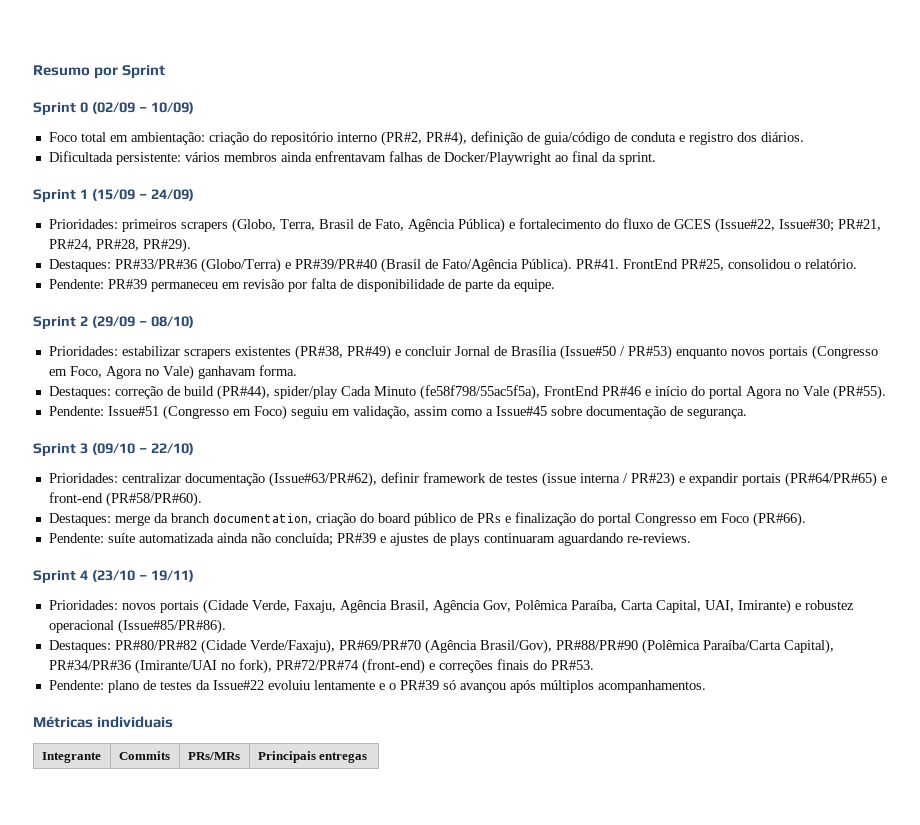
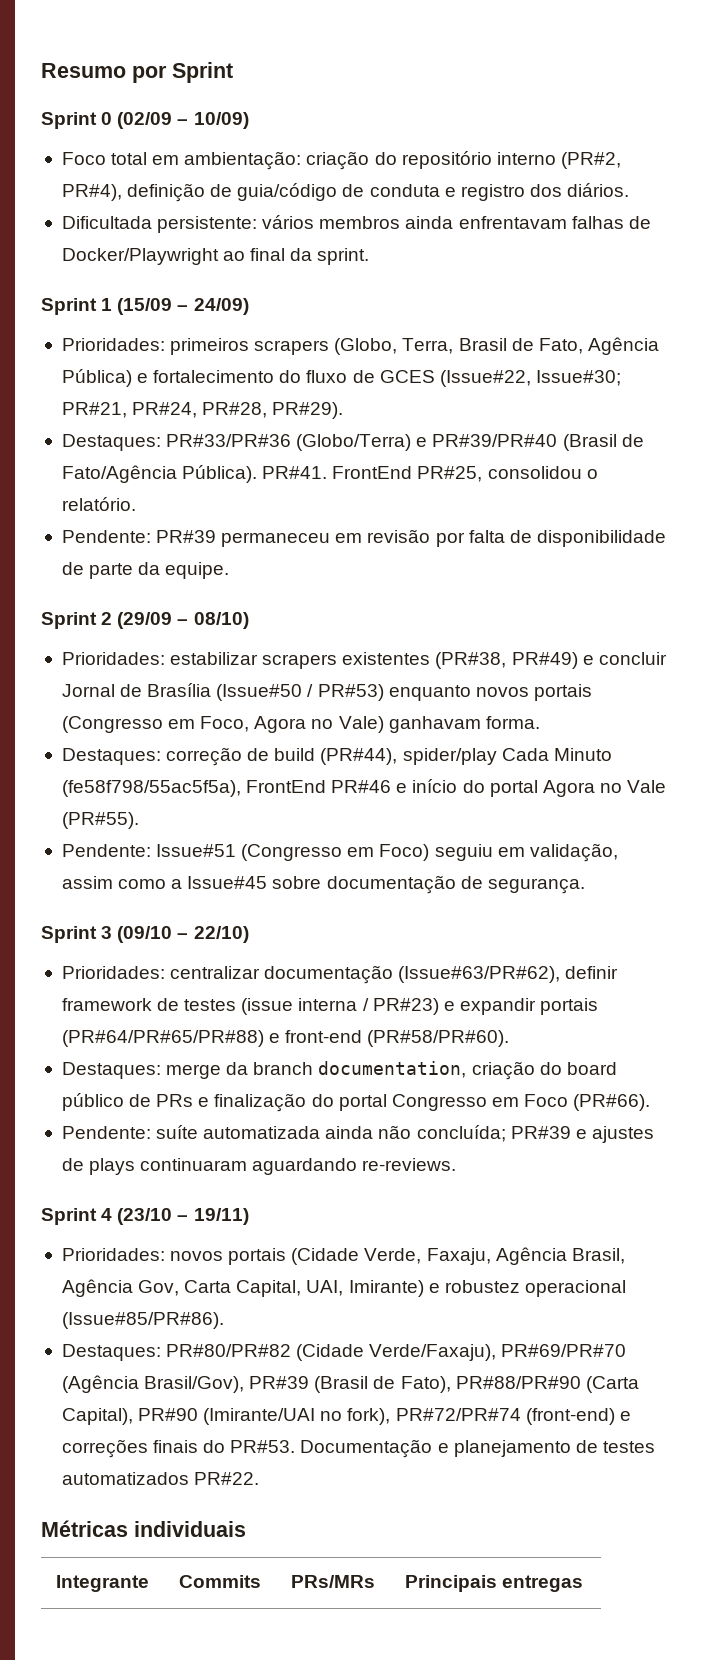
[784,472,877,487] (PR#64/PR#65) -> [61,1030,264,1047] (PR#64/PR#65/PR#88)
[514,600,617,612] Polêmica Paraíba, -> (180, 1288) none
[555,639,834,654] [48,660,131,670] PR#88/PR#90 (Polêmica Paraíba/Carta Capital), PR#34/PR#36 -> [249,1376,639,1393] [61,1408,199,1425] PR#39 (Brasil de Fato), PR#88/PR#90 (Carta Capital), PR#90
[48,680,706,693] // Pendente: plano de testes da Issue#22 evoluiu lentamente e o PR#39 só avançou após múltiplos acompanhamentos. -> [300,1439,655,1458] [61,1472,260,1485] Documentação e planejamento de testes automatizados PR#22.

